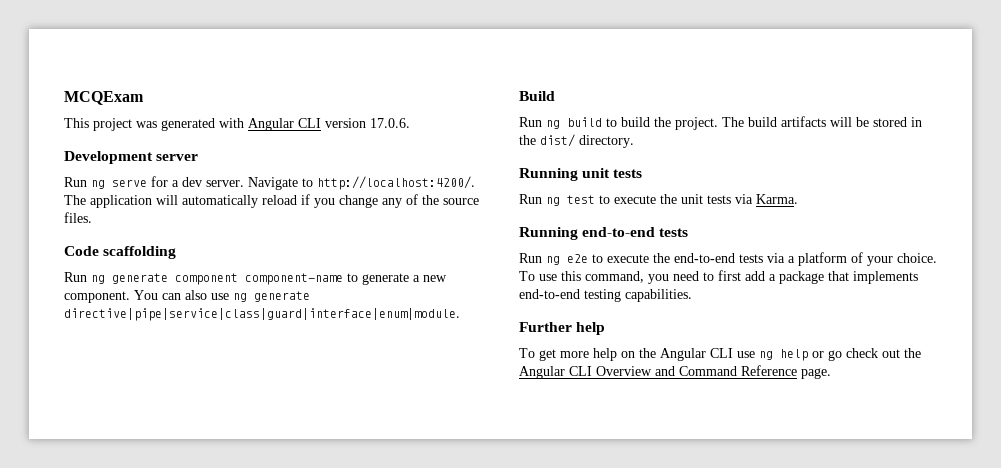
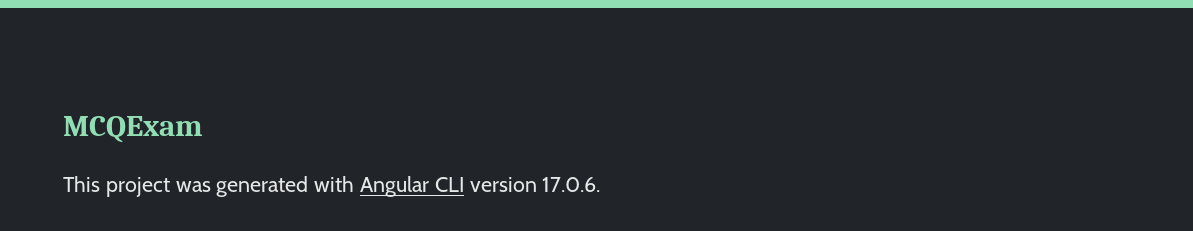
[64,151,199,164] [64,176,475,190] [64,194,479,208] [64,212,92,223] [64,246,177,259] [64,272,447,285] [64,290,310,303] [64,308,460,321] [519,91,555,101] [519,116,922,130] [519,134,634,148] [519,168,643,181] [519,194,798,206] [519,227,689,240] [519,252,937,266] [519,270,918,284] [519,289,692,302] [519,322,606,335] [519,348,921,361] [519,365,831,379] // Development server // Run ng serve for a dev server. Navigate to http://localhost:4200/. The application will automatically reload if you change any of the source files. // Code scaffolding // Run ng generate component component-name to generate a new component. You can also use ng generate directive|pipe|service|class|guard|interface|enum|module. // Build // Run ng build to build the project. The build artifacts will be stored in the dist/ directory. // Running unit tests // Run ng test to execute the unit tests via Karma. // Running end-to-end tests // Run ng e2e to execute the end-to-end tests via a platform of your choice. To use this command, you need to first add a package that implements end-to-end testing capabilities. // Further help // To get more help on the Angular CLI use ng help or go check out the Angular CLI Overview and Command Reference page. -> (601, 184) none

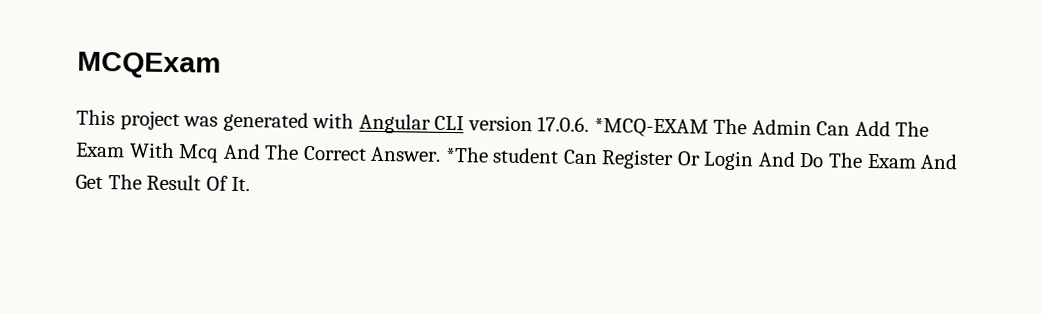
(601, 184) none -> [593,118,930,138] [75,142,959,171] [75,174,251,192] *MCQ-EXAM The Admin Can Add The Exam With Mcq And The Correct Answer. *The student Can Register Or Login And Do The Exam And Get The Result Of It.

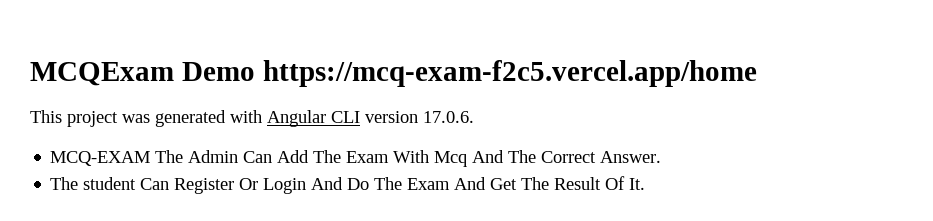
(221, 65) none -> [181,60,757,87] Demo https://mcq-exam-f2c5.vercel.app/home
[593,118,709,138] *MCQ-EXAM -> [50,151,151,166] // MCQ-EXAM
[444,146,489,163] *The -> [50,177,79,190] // The

